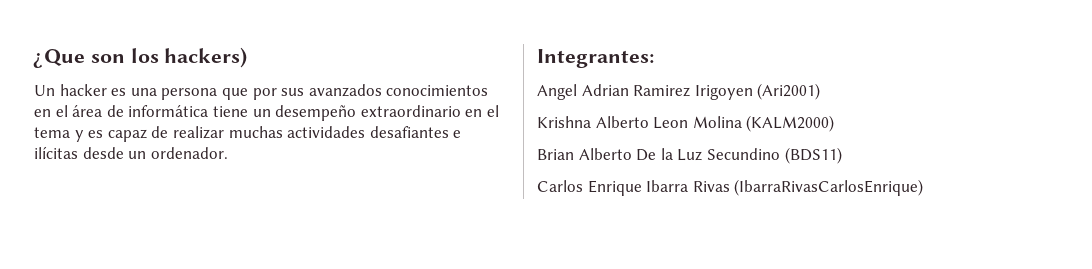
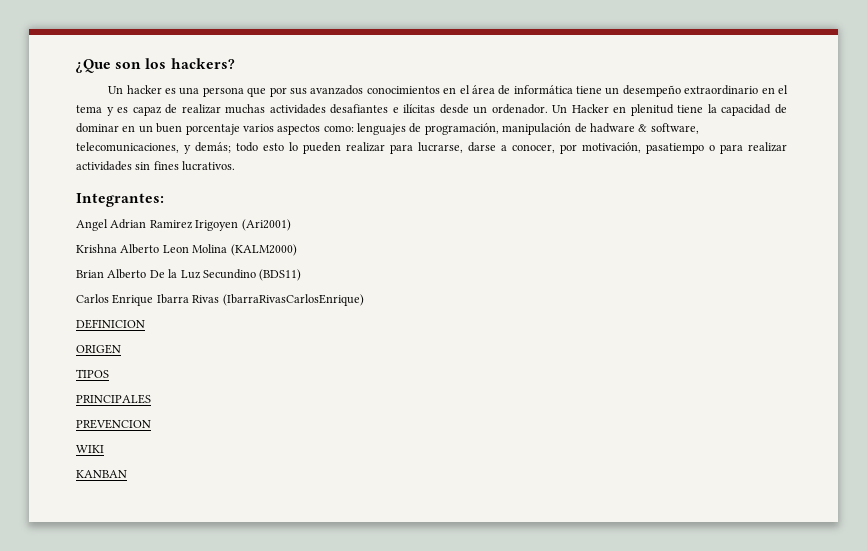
[164,47,248,68] hackers) -> [170,58,235,69] hackers?
(228, 153) none -> [552,104,787,116] [76,123,699,135] [76,142,787,154] [76,161,236,171] Un Hacker en plenitud tiene la capacidad de dominar en un buen porcentaje varios aspectos como: lenguajes de programación, manipulación de hadware & software, telecomunicaciones, y demás; todo esto lo pueden realizar para lucrarse, darse a conocer, por motivación, pasatiempo o para realizar actividades sin fines lucrativos.
(924, 187) none -> [76,319,145,329] [76,344,121,354] [76,369,109,378] [76,394,151,404] [76,419,151,429] [76,445,104,453] [76,470,127,478] // DEFINICION // ORIGEN // TIPOS // PRINCIPALES // PREVENCION // WIKI // KANBAN

